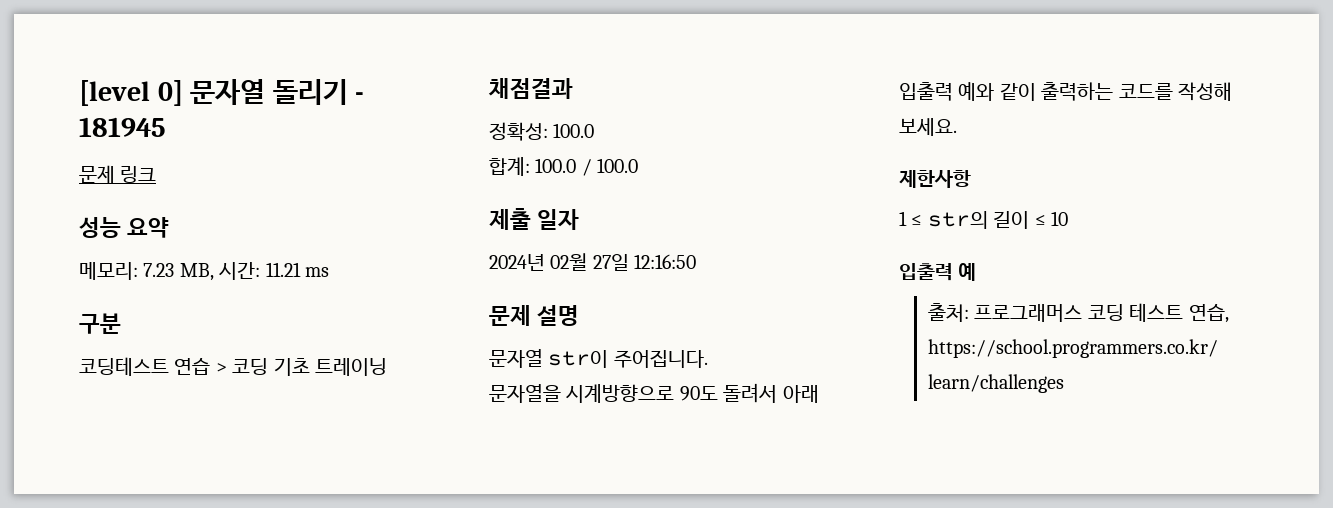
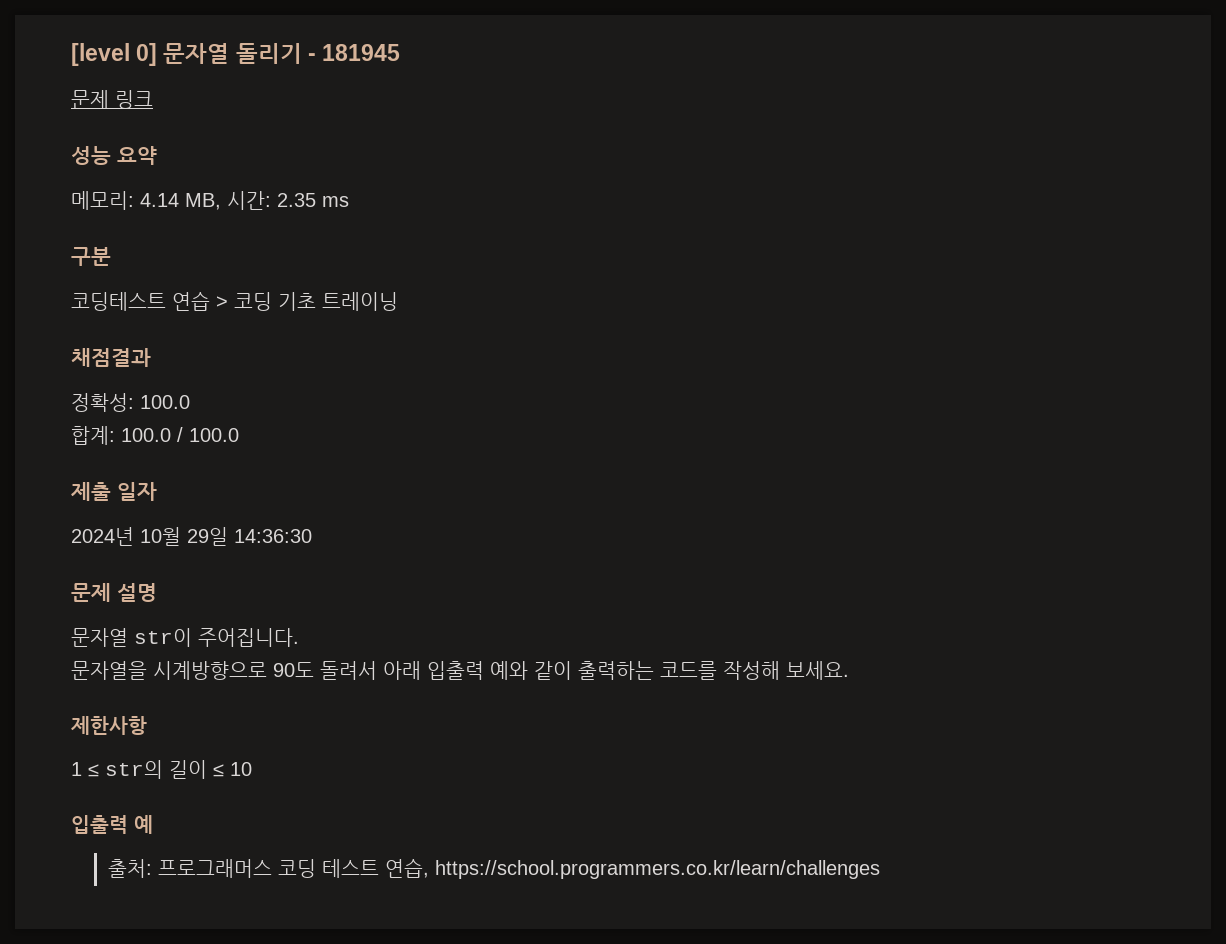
[143,263,175,277] 7.23 -> [140,193,179,207] 4.14
[265,262,301,277] 11.21 -> [277,193,316,207] 2.35
[550,253,697,271] 02월 27일 12:16:50 -> [140,527,312,546] 10월 29일 14:36:30

